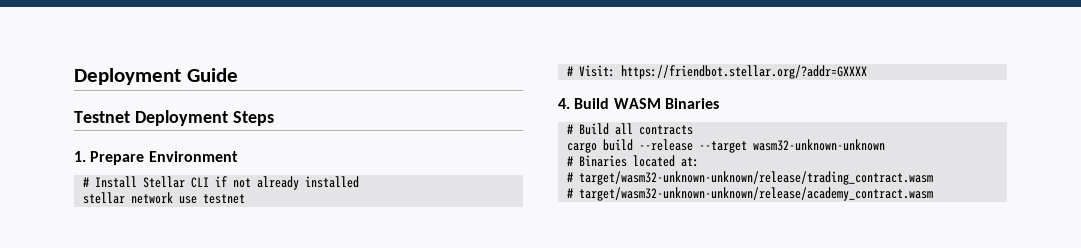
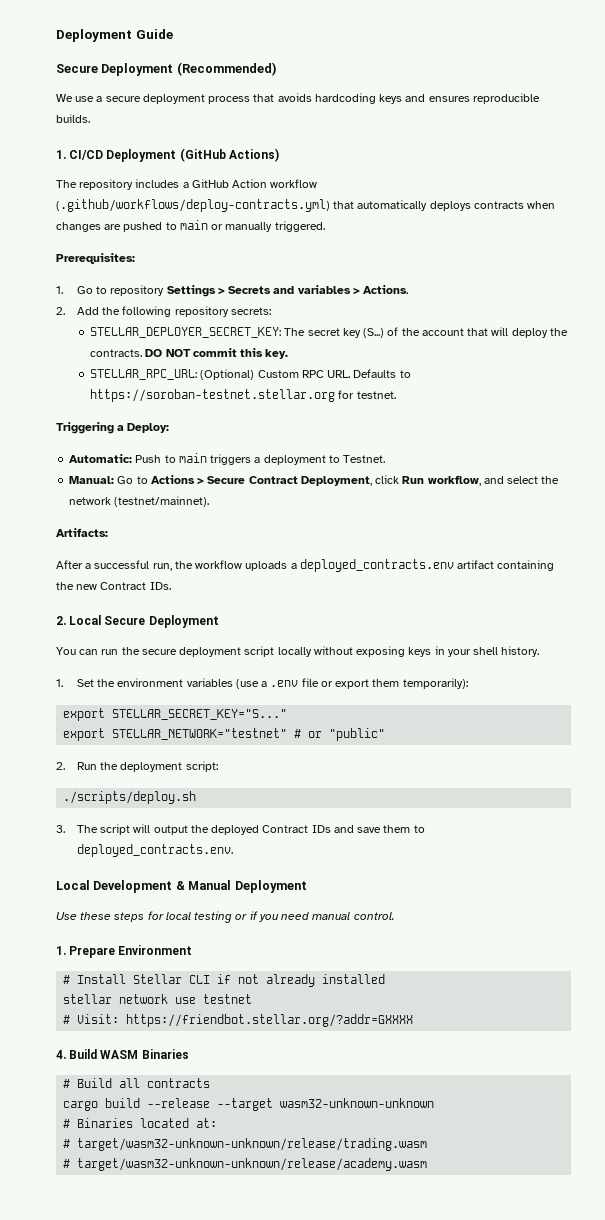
[74,110,274,126] Testnet Deployment Steps -> [56,62,277,76] [56,93,540,104] [56,114,90,123] [56,148,279,162] [56,179,318,190] [56,199,556,212] [56,220,325,232] [56,253,135,264] [56,285,409,297] [56,306,271,317] [90,327,568,338] [90,348,289,359] [90,369,411,380] [90,389,396,402] [56,422,170,434] [69,453,386,465] [69,475,560,486] [69,496,210,507] [56,528,108,537] [56,559,555,572] [56,582,171,590] [56,615,219,628] [56,646,540,657] [56,678,468,689] [63,708,288,721] [63,728,386,741] [56,761,218,772] [63,791,197,804] [56,824,425,835] [76,844,233,857] [56,880,307,893] [56,911,395,923] Secure Deployment (Recommended) // We use a secure deployment process that avoids hardcoding keys and ensures reproducible builds. // 1. CI/CD Deployment (GitHub Actions) // The repository includes a GitHub Action workflow (.github/workflows/deploy-contracts.yml) that automatically deploys contracts when changes are pushed to main or manually triggered. // Prerequisites: // 1. Go to repository Settings > Secrets and variables > Actions. // 2. Add the following repository secrets: // STELLAR_DEPLOYER_SECRET_KEY: The secret key (S...) of the account that will deploy the contracts. DO NOT commit this key. // STELLAR_RPC_URL: (Optional) Custom RPC URL. Defaults to https://soroban-testnet.stellar.org for testnet. // Triggering a Deploy: // Automatic: Push to main triggers a deployment to Testnet. // Manual: Go to Actions > Secure Contract Deployment, click Run workflow, and select the network (testnet/mainnet). // Artifacts: // After a successful run, the workflow uploads a deployed_contracts.env artifact containing the new Contract IDs. // 2. Local Secure Deployment // You can run the secure deployment script locally without exposing keys in your shell history. // 1. Set the environment variables (use a .env file or export them temporarily): // export STELLAR_SECRET_KEY="S..." // export STELLAR_NETWORK="testnet" # or "public" // 2. Run the deployment script: // ./scripts/deploy.sh // 3. The script will output the deployed Contract IDs and save them to deployed_contracts.env. // Local Development & Manual Deployment // Use these steps for local testing or if you need manual control.
[578,171,933,185] [566,187,933,201] target/wasm32-unknown-unknown/release/trading_contract.wasm // # target/wasm32-unknown-unknown/release/academy_contract.wasm -> [77,1138,428,1151] [63,1158,428,1171] target/wasm32-unknown-unknown/release/trading.wasm // # target/wasm32-unknown-unknown/release/academy.wasm

